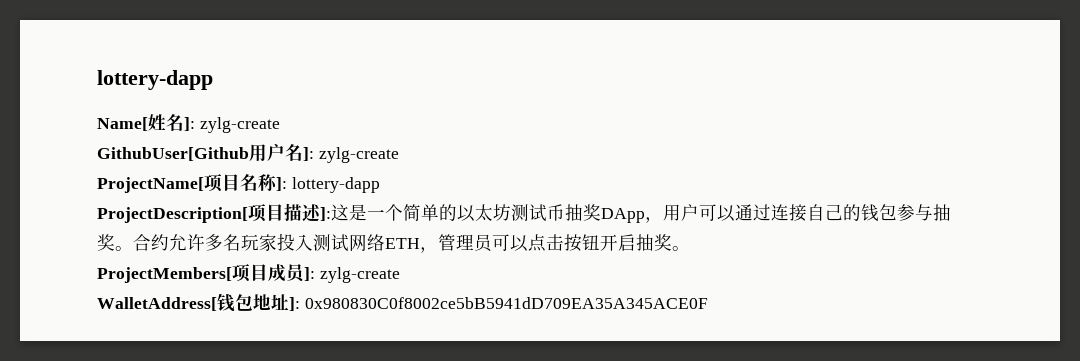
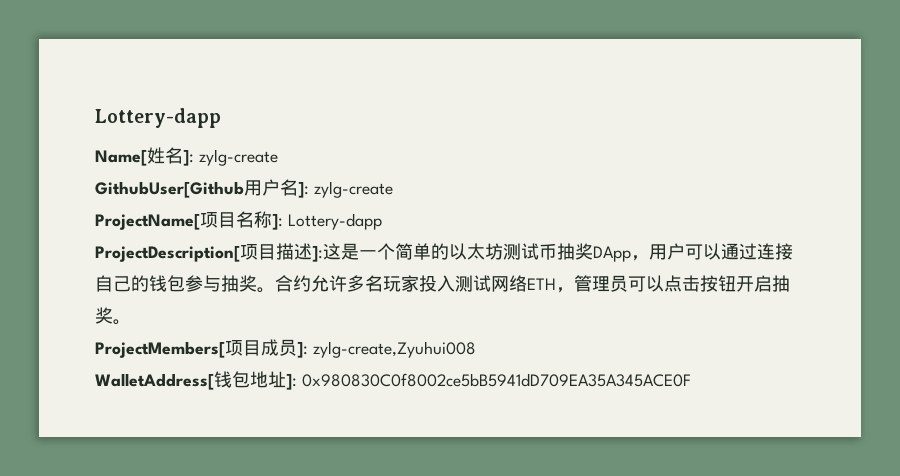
[97,70,213,90] lottery-dapp -> [95,108,221,128] Lottery-dapp
[291,177,380,193] lottery-dapp -> [287,213,382,230] Lottery-dapp
[319,267,400,283] zylg-create -> [312,341,476,358] zylg-create,Zyuhui008

